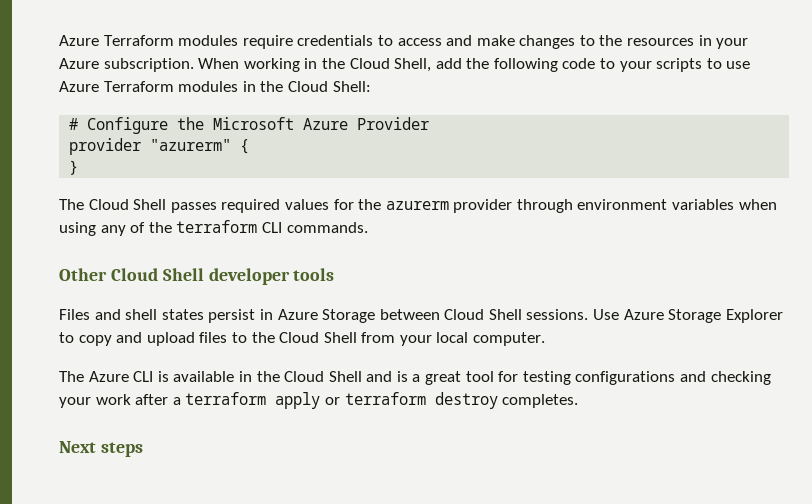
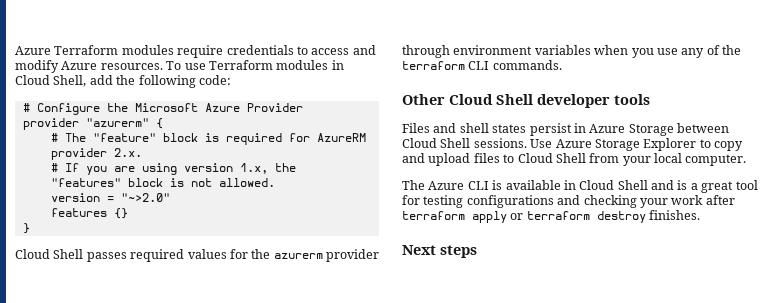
[476,35,749,49] [59,58,345,72] make changes to the resources in your Azure subscription. When working in the -> [15,60,344,73] modify Azure resources. To use Terraform modules in
[562,58,751,72] [59,81,371,92] code to your scripts to use Azure Terraform modules in the Cloud Shell: -> [198,75,231,85] code:
(250, 146) none -> [50,133,366,145] [50,148,142,160] [50,163,296,175] [50,178,275,187] [50,193,170,202] [50,208,128,219] // # The "feature" block is required for AzureRM provider 2.x. // # If you are using version 1.x, the "features" block is not allowed. // version = "~>2.0" // features {}
[59,199,84,210] The -> (30, 228) none
[59,222,96,236] using -> [631,48,678,58] you use
[251,332,275,343] the -> (515, 158) none
[256,371,280,382] the -> (576, 185) none
[172,397,181,405] a -> (735, 200) none
[502,394,579,408] completes. -> [649,210,701,220] finishes.

